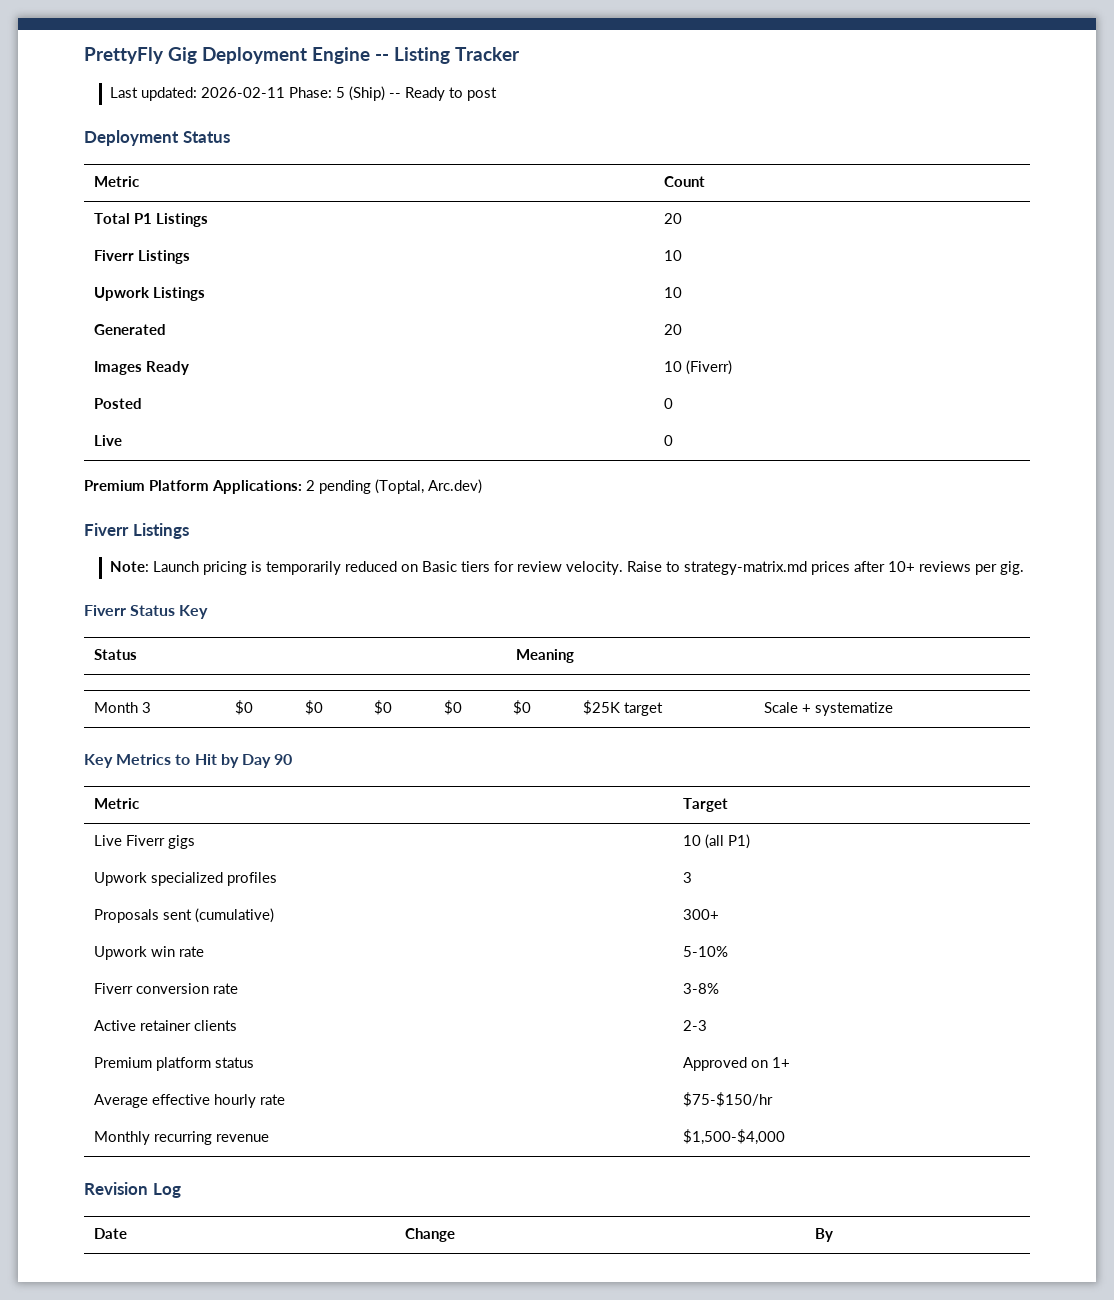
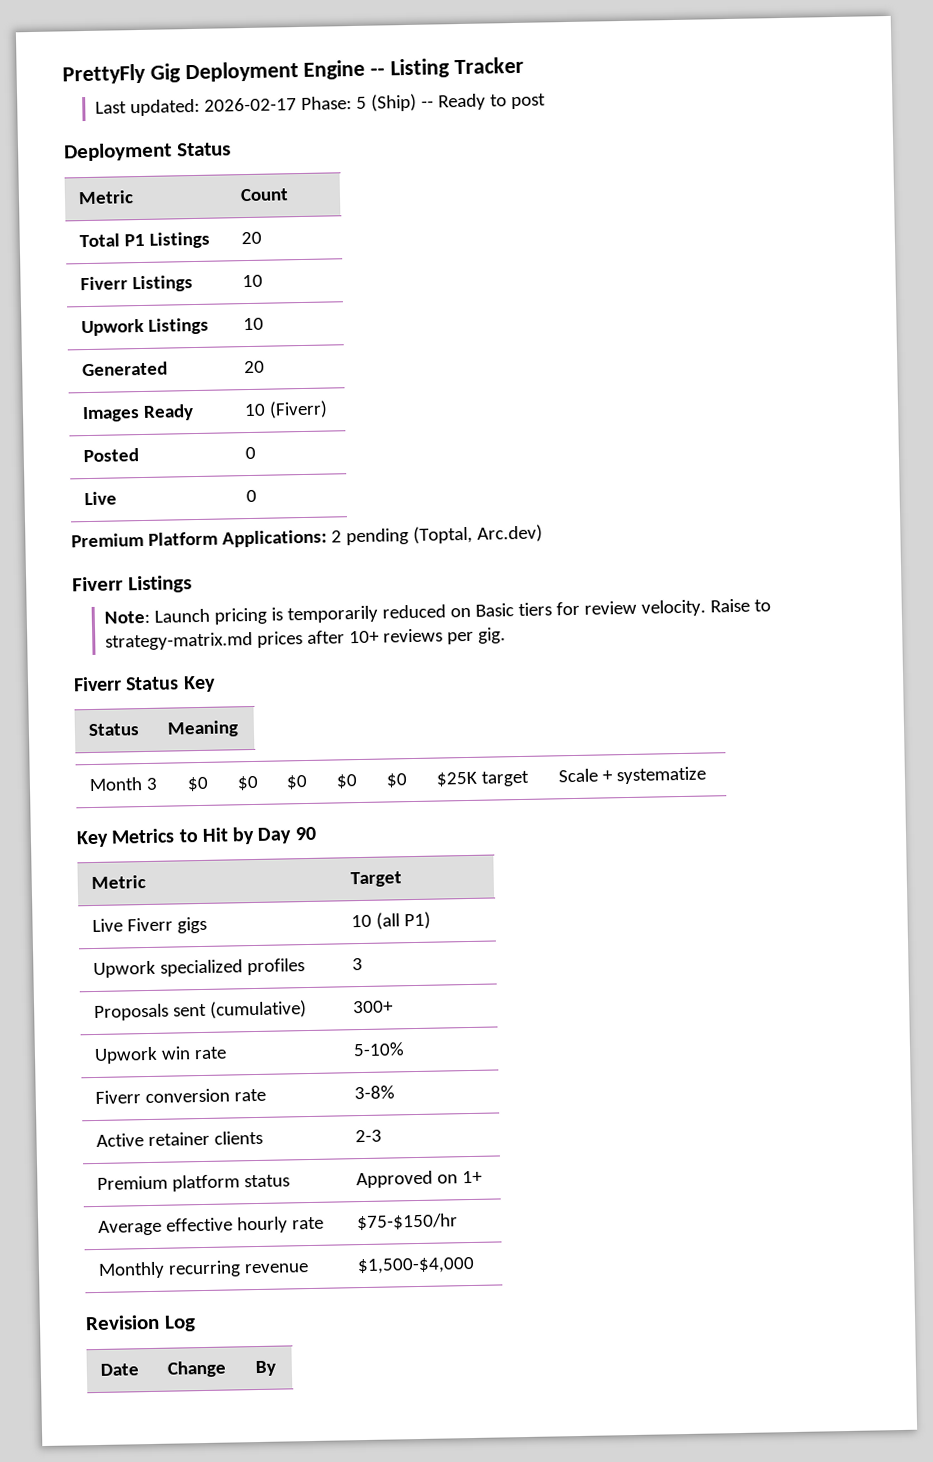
[200,87,285,98] 2026-02-11 -> [203,97,297,112] 2026-02-17

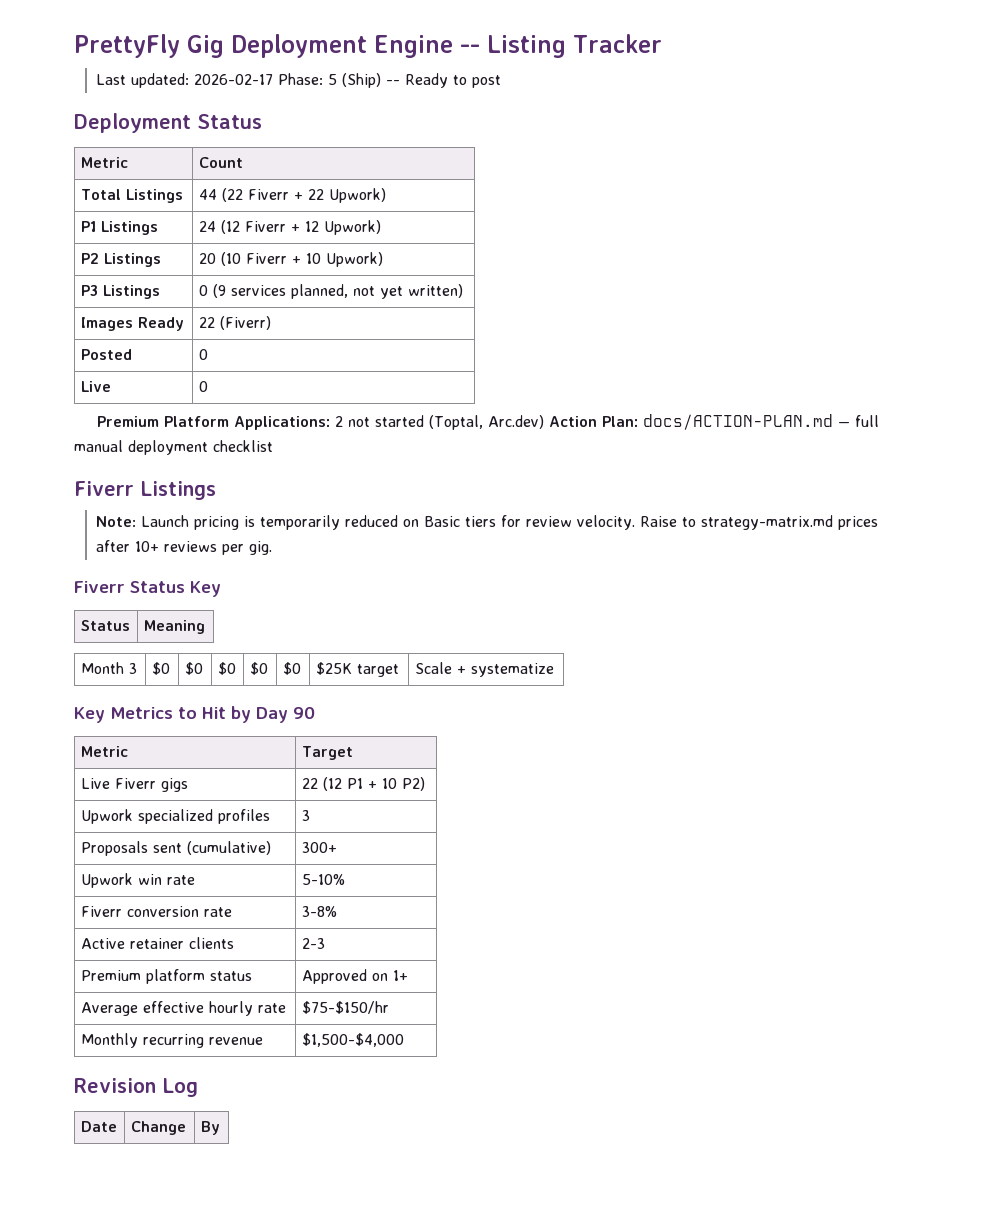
[124,231,211,249] [241,231,263,245] [80,275,194,293] [242,274,264,288] [81,317,210,337] [243,317,265,331] [82,361,169,377] [244,360,266,374] P1 Listings | 20 // Fiverr Listings | 10 // Upwork Listings | 10 // Generated | 20 -> [125,189,183,203] [198,188,386,203] [80,221,158,235] [198,220,381,235] [80,253,161,267] [198,252,383,267] [80,285,160,299] [198,284,463,299] Listings | 44 (22 Fiverr + 22 Upwork) // P1 Listings | 24 (12 Fiverr + 12 Upwork) // P2 Listings | 20 (10 Fiverr + 10 Upwork) // P3 Listings | 0 (9 services planned, not yet written)
[244,403,267,417] 10 -> [198,317,215,328] 22
[345,528,409,546] pending -> [348,415,425,427] not started
(543, 533) none -> [549,414,880,430] [74,440,273,455] Action Plan: docs/ACTION-PLAN.md — full manual deployment checklist
[351,911,432,930] 10 (all P1) -> [301,777,425,791] 22 (12 P1 + 10 P2)

